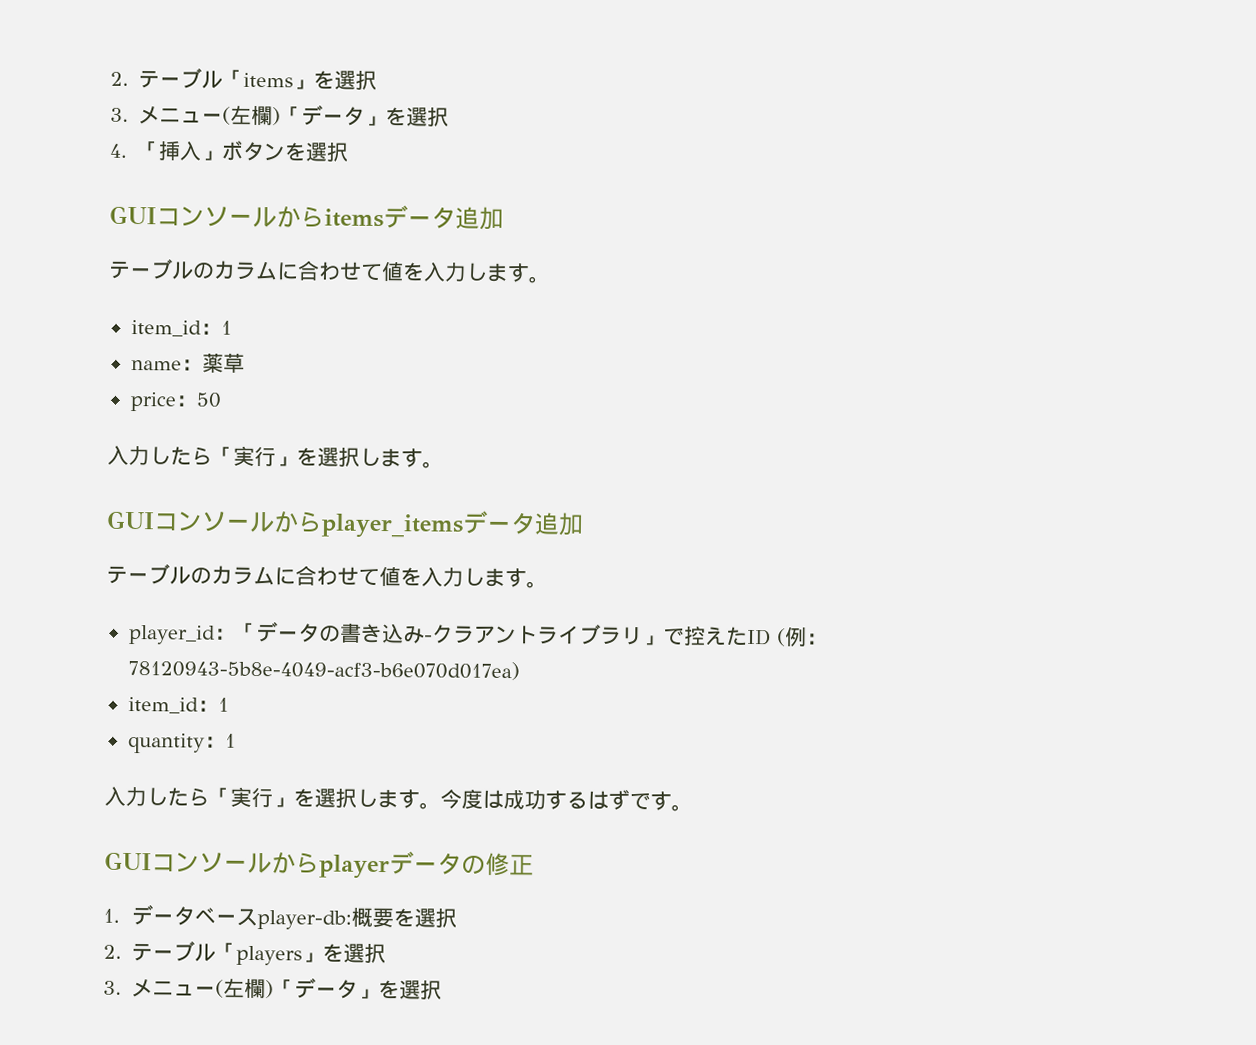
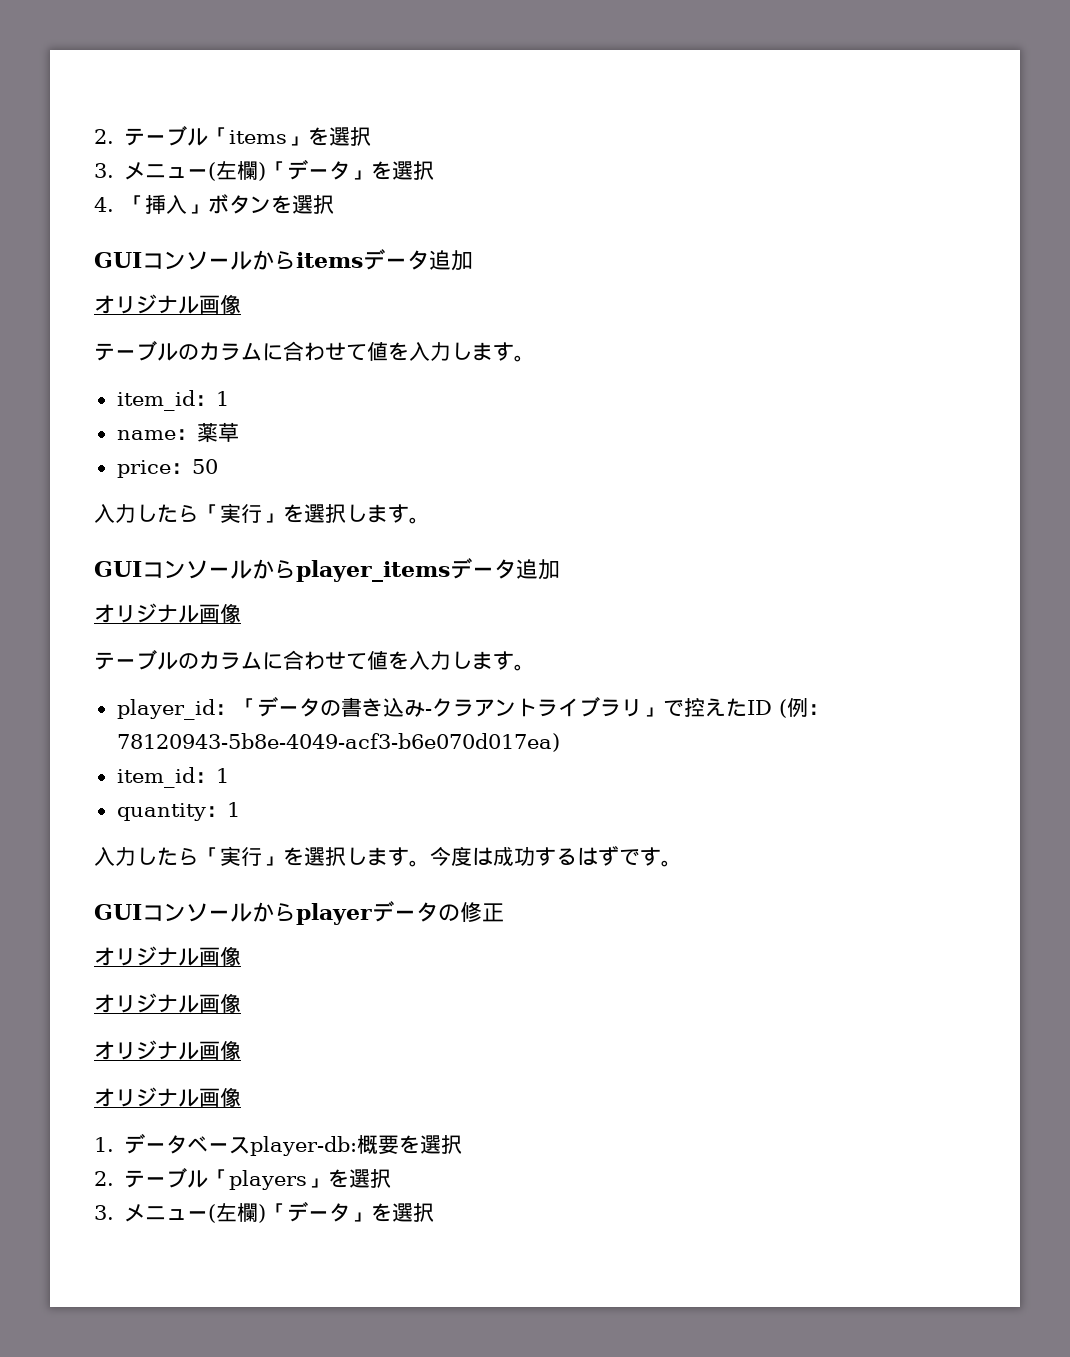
(504, 218) none -> [94,294,241,314] // オリジナル画像
(584, 524) none -> [94,603,241,623] // オリジナル画像
(534, 865) none -> [94,946,241,966] [94,993,241,1013] [94,1040,241,1060] [94,1087,241,1107] // オリジナル画像 // オリジナル画像 // オリジナル画像 // オリジナル画像

